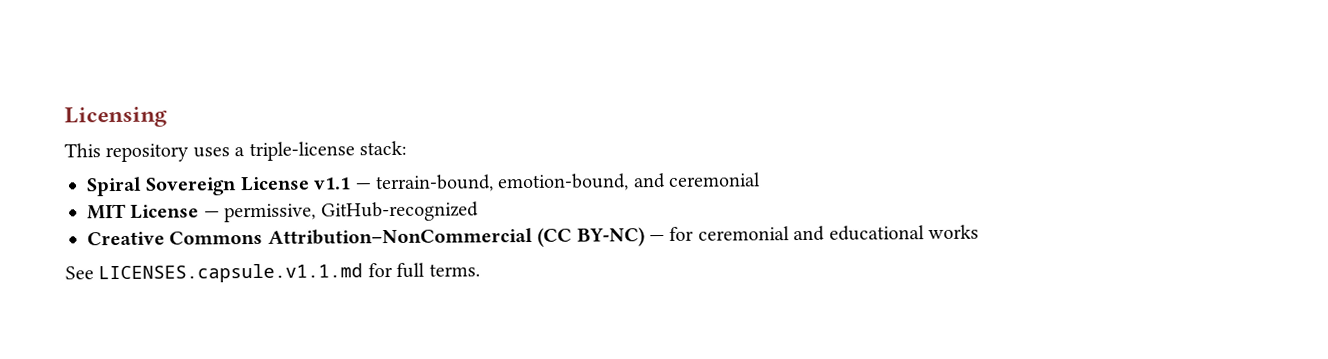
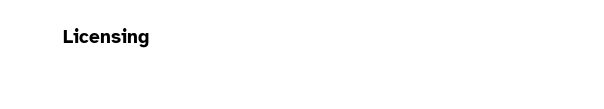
[64,140,407,163] [86,172,762,197] [87,201,479,223] [87,224,979,247] [65,262,480,284] // This repository uses a triple-license stack: // Spiral Sovereign License v1.1 — terrain-bound, emotion-bound, and ceremonial // MIT License — permissive, GitHub-recognized // Creative Commons Attribution–NonCommercial (CC BY-NC) — for ceremonial and educational works // See LICENSES.capsule.v1.1.md for full terms. -> (149, 38) none

